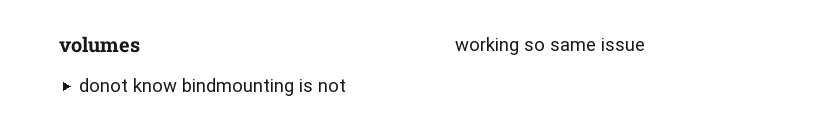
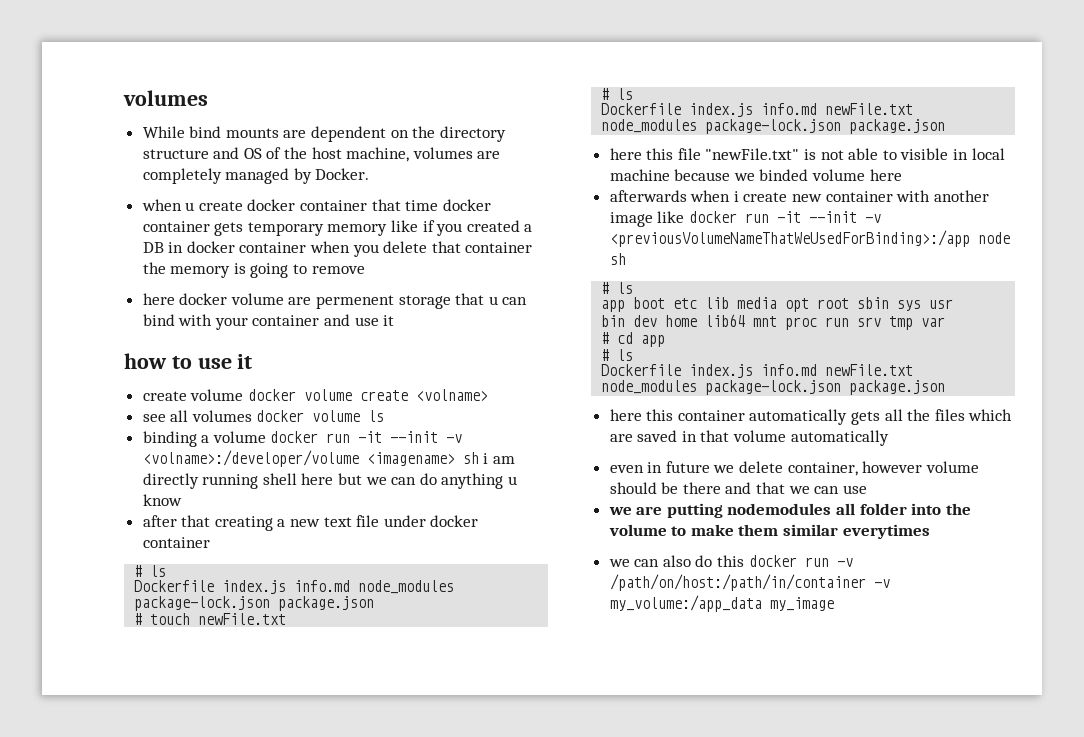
[79,78,347,96] [455,37,646,55] donot know bindmounting is not working so same issue -> [142,126,506,142] [142,147,501,162] [142,168,370,184] [141,199,491,211] [142,220,533,236] [142,241,533,257] [142,262,365,278] [142,293,528,309] [142,314,395,330] [124,353,253,369] [142,389,488,401] [142,410,385,422] [142,431,463,447] [142,450,515,467] [142,473,518,489] [142,494,182,506] [142,515,479,531] [142,537,210,548] [134,565,167,577] [134,580,455,594] [134,596,375,611] [134,613,287,625] [601,88,634,100] [601,103,914,117] [601,119,946,134] [609,148,1005,160] [609,169,902,181] [609,190,989,202] [609,211,881,227] [609,230,1010,247] [609,253,626,265] [601,282,634,294] [601,297,954,312] [601,314,946,330] [601,332,666,347] [601,349,634,361] [601,364,914,378] [601,380,946,395] [609,409,1013,425] [609,430,889,446] [609,461,979,476] [609,482,867,494] [608,503,971,518] [608,524,930,539] [608,555,853,567] [609,574,890,591] [609,595,834,612] While bind mounts are dependent on the directory structure and OS of the host machine, volumes are completely managed by Docker. // when u create docker container that time docker container gets temporary memory like if you created a DB in docker container when you delete that container the memory is going to remove // here docker volume are permenent storage that u can bind with your container and use it // how to use it // create volume docker volume create <volname> // see all volumes docker volume ls // binding a volume docker run -it --init -v <volname>:/developer/volume <imagename> sh i am directly running shell here but we can do anything u know // after that creating a new text file under docker container // # ls // Dockerfile index.js info.md node_modules package-lock.json package.json // # touch newFile.txt // # ls // Dockerfile index.js info.md newFile.txt node_modules package-lock.json package.json // here this file "newFile.txt" is not able to visible in local machine because we binded volume here // afterwards when i create new container with another image like docker run -it --init -v <previousVolumeNameThatWeUsedForBinding>:/app node sh // # ls // app boot etc lib media opt root sbin sys usr // bin dev home lib64 mnt proc run srv tmp var // # cd app // # ls // Dockerfile index.js info.md newFile.txt node_modules package-lock.json package.json // here this container automatically gets all the files which are saved in that volume automatically // even in future we delete container, however volume should be there and that we can use // we are putting nodemodules all folder into the volume to make them similar everytimes // we can also do this docker run -v /path/on/host:/path/in/container -v my_volume:/app_data my_image

